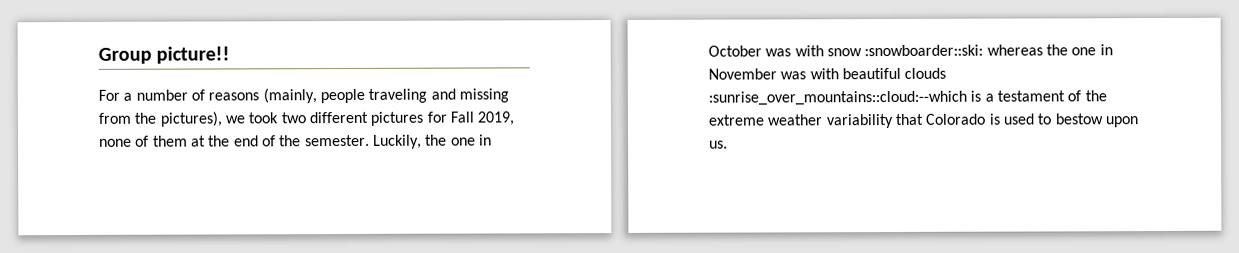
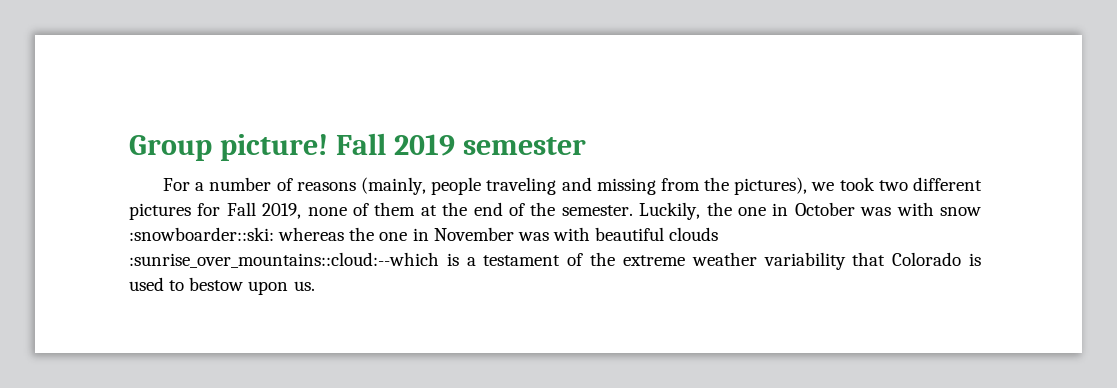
[156,46,231,64] picture!! -> [220,133,587,161] picture! Fall 2019 semester

